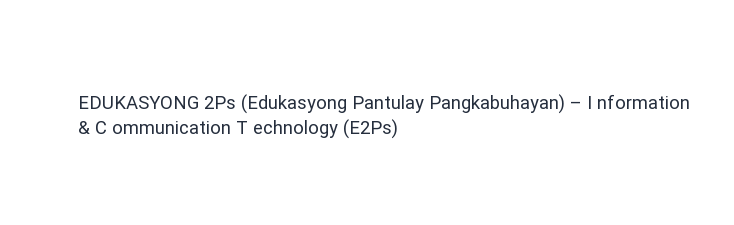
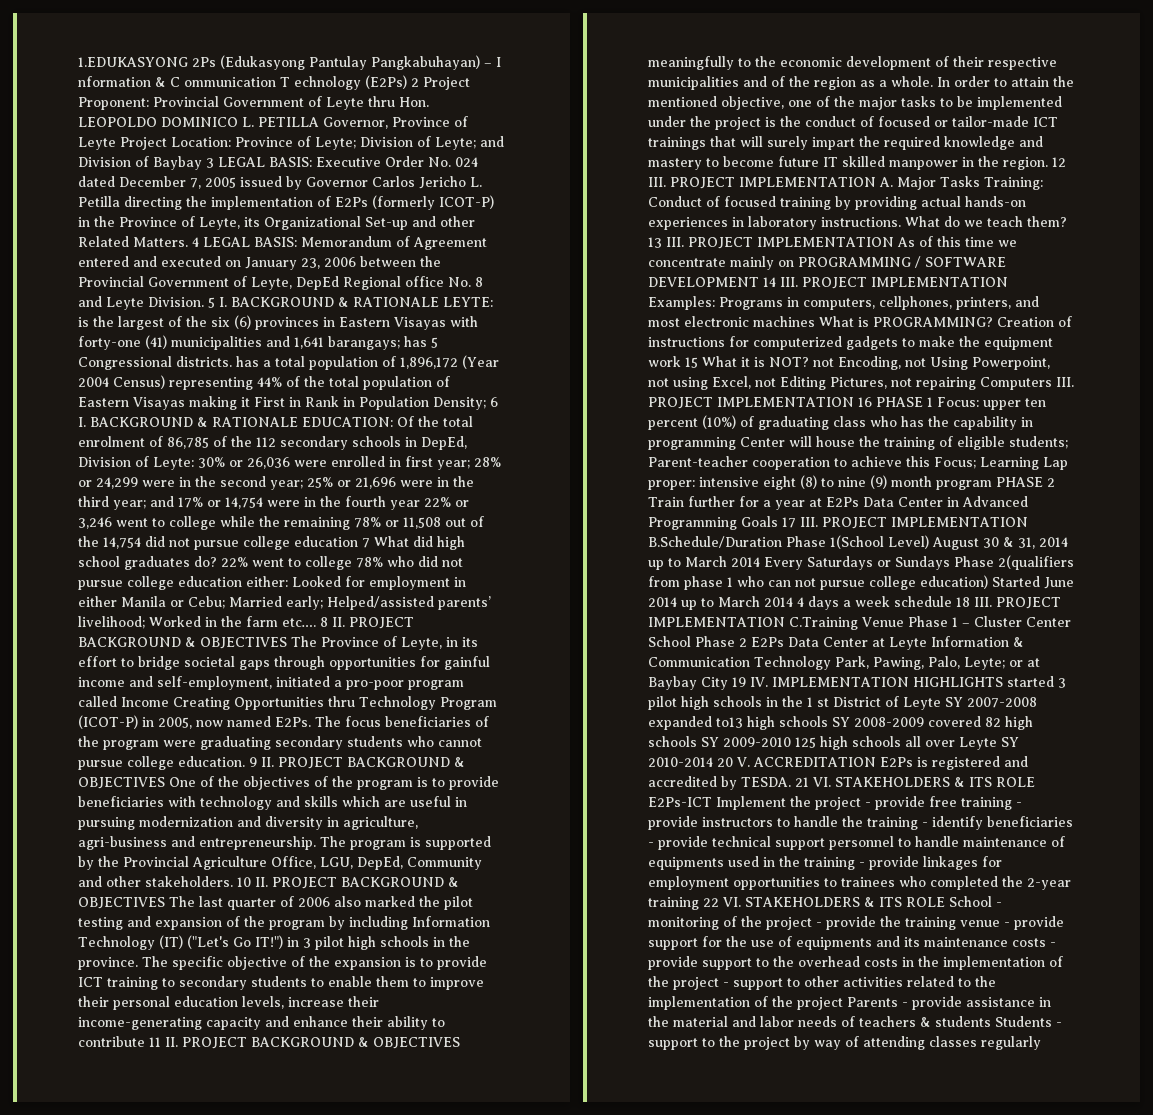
[78,96,199,109] EDUKASYONG -> [78,57,188,67] 1.EDUKASYONG
(398, 129) none -> [411,77,470,90] [78,96,429,110] [78,116,468,129] [78,136,504,150] [78,156,478,170] [78,176,482,190] [78,195,494,210] [78,216,475,230] [78,236,487,250] [78,256,441,270] [78,276,483,290] [78,296,493,310] [78,315,478,330] [78,335,438,350] [78,355,499,370] [78,375,450,390] [78,396,498,410] [78,416,473,427] [78,436,467,450] [78,456,501,470] [78,476,474,490] [78,496,469,510] [78,516,484,530] [78,536,465,550] [78,556,463,570] [78,576,466,590] [78,596,491,610] [78,616,414,629] [78,636,478,650] [78,656,490,670] [78,676,464,690] [78,696,497,710] [78,715,489,729] [78,736,482,750] [78,756,465,770] [78,776,499,790] [78,796,467,810] [78,816,418,830] [78,836,491,850] [78,856,482,870] [78,876,459,889] [78,896,473,910] [78,916,490,930] [78,935,470,950] [78,956,487,970] [78,976,484,990] [78,996,379,1010] [78,1016,445,1030] [78,1036,460,1049] [648,56,1057,70] [648,76,1074,90] [648,96,1062,110] [648,116,1058,130] [648,136,1043,150] [648,156,1066,170] [648,176,1043,190] [648,196,1026,210] [648,216,1067,230] [648,236,1017,249] [648,256,1006,270] [648,277,1008,289] [648,296,1039,310] [648,316,1072,327] [648,336,1053,350] [648,356,1050,370] [648,376,1074,390] [648,397,1046,410] [648,415,1033,430] [648,436,1068,450] [648,456,1068,470] [648,475,1055,490] [648,496,1028,510] [648,516,1028,530] [648,535,1068,550] [648,555,1074,570] [648,575,1074,590] [648,596,1061,610] [648,616,1071,630] [648,636,1024,650] [648,656,1040,670] [648,676,1066,690] [648,696,1037,710] [648,716,1033,730] [648,736,1019,750] [648,756,1028,770] [648,776,1035,790] [648,796,1022,810] [648,816,1073,830] [648,836,1065,850] [648,856,1002,870] [648,876,1071,890] [648,896,1002,910] [648,916,1064,930] [648,936,1056,950] [648,956,1063,970] [648,976,996,990] [648,996,1051,1010] [648,1016,1062,1027] [648,1036,1041,1050] 2 Project Proponent: Provincial Government of Leyte thru Hon. LEOPOLDO DOMINICO L. PETILLA Governor, Province of Leyte Project Location: Province of Leyte; Division of Leyte; and Division of Baybay 3 LEGAL BASIS: Executive Order No. 024 dated December 7, 2005 issued by Governor Carlos Jericho L. Petilla directing the implementation of E2Ps (formerly ICOT-P) in the Province of Leyte, its Organizational Set-up and other Related Matters. 4 LEGAL BASIS: Memorandum of Agreement entered and executed on January 23, 2006 between the Provincial Government of Leyte, DepEd Regional office No. 8 and Leyte Division. 5 I. BACKGROUND & RATIONALE LEYTE: is the largest of the six (6) provinces in Eastern Visayas with forty-one (41) municipalities and 1,641 barangays; has 5 Congressional districts. has a total population of 1,896,172 (Year 2004 Census) representing 44% of the total population of Eastern Visayas making it First in Rank in Population Density; 6 I. BACKGROUND & RATIONALE EDUCATION: Of the total enrolment of 86,785 of the 112 secondary schools in DepEd, Division of Leyte: 30% or 26,036 were enrolled in first year; 28% or 24,299 were in the second year; 25% or 21,696 were in the third year; and 17% or 14,754 were in the fourth year 22% or 3,246 went to college while the remaining 78% or 11,508 out of the 14,754 did not pursue college education 7 What did high school graduates do? 22% went to college 78% who did not pursue college education either: Looked for employment in either Manila or Cebu; Married early; Helped/assisted parents’ livelihood; Worked in the farm etc…. 8 II. PROJECT BACKGROUND & OBJECTIVES The Province of Leyte, in its effort to bridge societal gaps through opportunities for gainful income and self-employment, initiated a pro-poor program called Income Creating Opportunities thru Technology Program (ICOT-P) in 2005, now named E2Ps. The focus beneficiaries of the program were graduating secondary students who cannot pursue college education. 9 II. PROJECT BACKGROUND & OBJECTIVES One of the objectives of the program is to provide beneficiaries with technology and skills which are useful in pursuing modernization and diversity in agriculture, agri-business and entrepreneurship. The program is supported by the Provincial Agriculture Office, LGU, DepEd, Community and other stakeholders. 10 II. PROJECT BACKGROUND & OBJECTIVES The last quarter of 2006 also marked the pilot testing and expansion of the program by including Information Technology (IT) ("Let's Go IT!") in 3 pilot high schools in the province. The specific objective of the expansion is to provide ICT training to secondary students to enable them to improve their personal education levels, increase their income-generating capacity and enhance their ability to contribute 11 II. PROJECT BACKGROUND & OBJECTIVES meaningfully to the economic development of their respective municipalities and of the region as a whole. In order to attain the mentioned objective, one of the major tasks to be implemented under the project is the conduct of focused or tailor-made ICT trainings that will surely impart the required knowledge and mastery to become future IT skilled manpower in the region. 12 III. PROJECT IMPLEMENTATION A. Major Tasks Training: Conduct of focused training by providing actual hands-on experiences in laboratory instructions. What do we teach them? 13 III. PROJECT IMPLEMENTATION As of this time we concentrate mainly on PROGRAMMING / SOFTWARE DEVELOPMENT 14 III. PROJECT IMPLEMENTATION Examples: Programs in computers, cellphones, printers, and most electronic machines What is PROGRAMMING? Creation of instructions for computerized gadgets to make the equipment work 15 What it is NOT? not Encoding, not Using Powerpoint, not using Excel, not Editing Pictures, not repairing Computers III. PROJECT IMPLEMENTATION 16 PHASE 1 Focus: upper ten percent (10%) of graduating class who has the capability in programming Center will house the training of eligible students; Parent-teacher cooperation to achieve this Focus; Learning Lap proper: intensive eight (8) to nine (9) month program PHASE 2 Train further for a year at E2Ps Data Center in Advanced Programming Goals 17 III. PROJECT IMPLEMENTATION B.Schedule/Duration Phase 1(School Level) August 30 & 31, 2014 up to March 2014 Every Saturdays or Sundays Phase 2(qualifiers from phase 1 who can not pursue college education) Started June 2014 up to March 2014 4 days a week schedule 18 III. PROJECT IMPLEMENTATION C.Training Venue Phase 1 – Cluster Center School Phase 2 E2Ps Data Center at Leyte Information & Communication Technology Park, Pawing, Palo, Leyte; or at Baybay City 19 IV. IMPLEMENTATION HIGHLIGHTS started 3 pilot high schools in the 1 st District of Leyte SY 2007-2008 expanded to13 high schools SY 2008-2009 covered 82 high schools SY 2009-2010 125 high schools all over Leyte SY 2010-2014 20 V. ACCREDITATION E2Ps is registered and accredited by TESDA. 21 VI. STAKEHOLDERS & ITS ROLE E2Ps-ICT Implement the project - provide free training - provide instructors to handle the training - identify beneficiaries - provide technical support personnel to handle maintenance of equipments used in the training - provide linkages for employment opportunities to trainees who completed the 2-year training 22 VI. STAKEHOLDERS & ITS ROLE School - monitoring of the project - provide the training venue - provide support for the use of equipments and its maintenance costs - provide support to the overhead costs in the implementation of the project - support to other activities related to the implementation of the project Parents - provide assistance in the material and labor needs of teachers & students Students - support to the project by way of attending classes regularly

